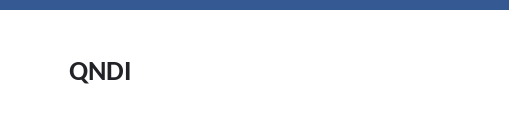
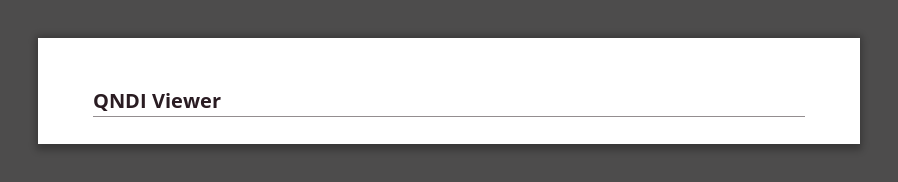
(131, 73) none -> [152,93,222,108] Viewer

